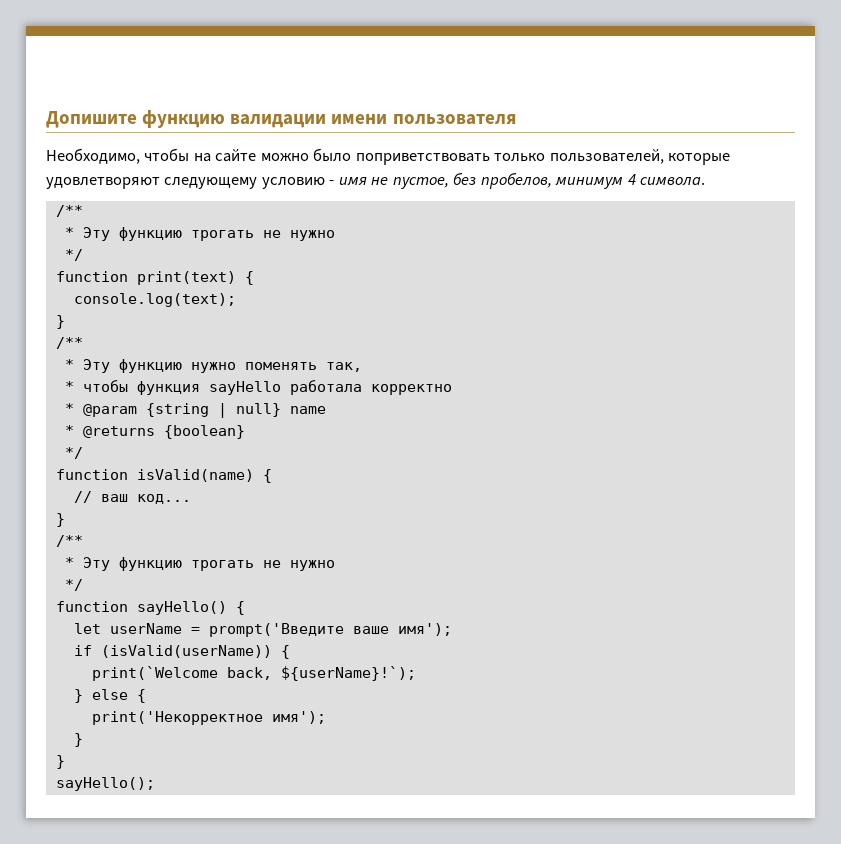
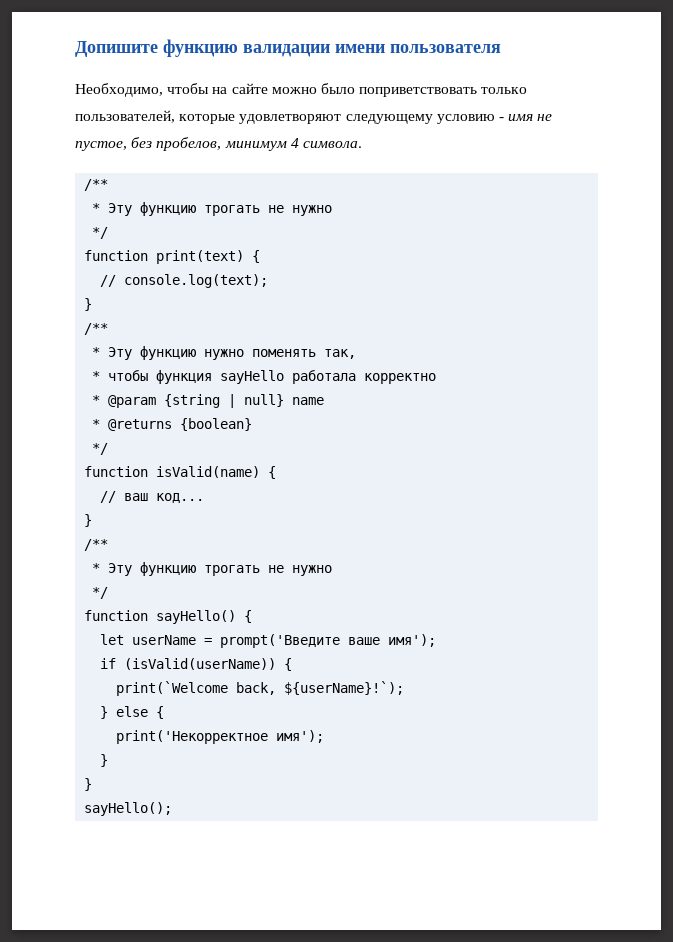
(254, 278) none -> [100,275,117,287] //

